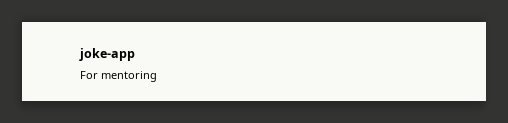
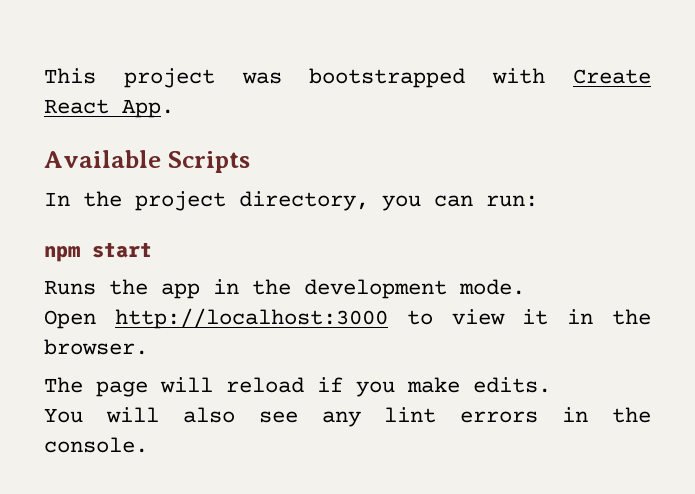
[79,48,135,61] [80,71,157,82] joke-app // For mentoring -> [44,68,651,88] [44,99,174,118] [44,150,250,173] [44,191,538,211] [44,242,152,262] [44,279,525,299] [44,308,651,329] [44,339,148,355] [44,377,551,397] [44,407,651,427] [44,437,148,453] This project was bootstrapped with Create React App. // Available Scripts // In the project directory, you can run: // npm start // Runs the app in the development mode. // Open http://localhost:3000 to view it in the browser. // The page will reload if you make edits. // You will also see any lint errors in the console.

